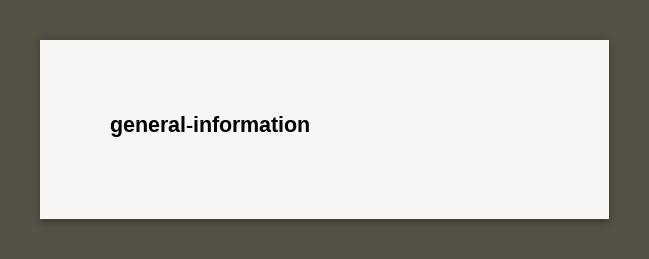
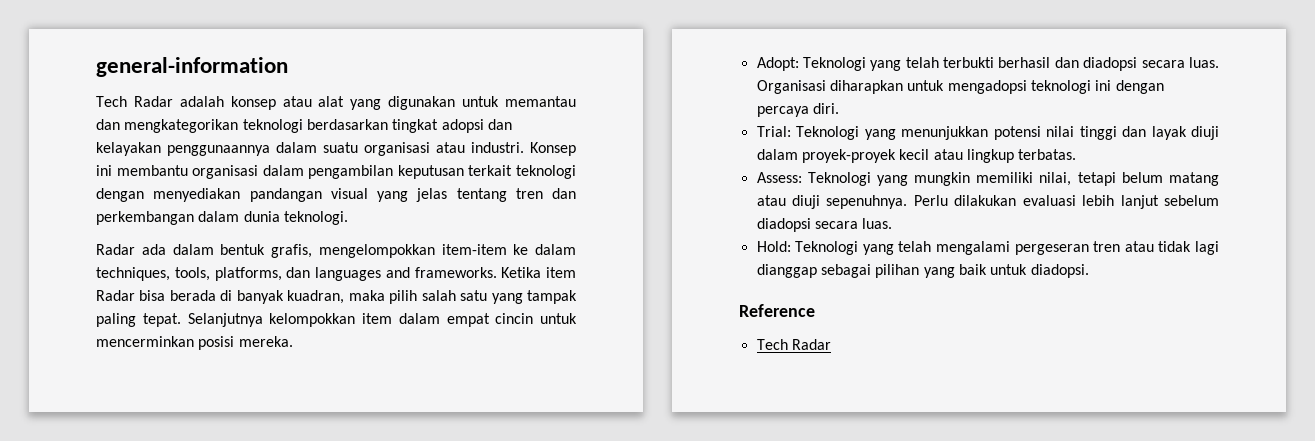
(310, 126) none -> [96,96,576,110] [96,119,512,133] [96,142,576,156] [96,165,576,179] [96,188,576,202] [96,211,348,225] [96,244,576,258] [96,267,576,281] [96,290,577,304] [96,313,577,327] [96,336,293,350] [756,57,1219,71] [756,80,1164,94] [756,103,839,117] [756,126,1219,140] [756,149,1077,163] [756,172,1219,186] [756,195,1219,209] [756,218,893,232] [756,241,1219,255] [756,264,1089,278] [739,304,815,317] [756,339,831,350] // Tech Radar adalah konsep atau alat yang digunakan untuk memantau dan mengkategorikan teknologi berdasarkan tingkat adopsi dan kelayakan penggunaannya dalam suatu organisasi atau industri. Konsep ini membantu organisasi dalam pengambilan keputusan terkait teknologi dengan menyediakan pandangan visual yang jelas tentang tren dan perkembangan dalam dunia teknologi. // Radar ada dalam bentuk grafis, mengelompokkan item-item ke dalam techniques, tools, platforms, dan languages and frameworks. Ketika item Radar bisa berada di banyak kuadran, maka pilih salah satu yang tampak paling tepat. Selanjutnya kelompokkan item dalam empat cincin untuk mencerminkan posisi mereka. // Adopt: Teknologi yang telah terbukti berhasil dan diadopsi secara luas. Organisasi diharapkan untuk mengadopsi teknologi ini dengan percaya diri. // Trial: Teknologi yang menunjukkan potensi nilai tinggi dan layak diuji dalam proyek-proyek kecil atau lingkup terbatas. // Assess: Teknologi yang mungkin memiliki nilai, tetapi belum matang atau diuji sepenuhnya. Perlu dilakukan evaluasi lebih lanjut sebelum diadopsi secara luas. // Hold: Teknologi yang telah mengalami pergeseran tren atau tidak lagi dianggap sebagai pilihan yang baik untuk diadopsi. // Reference // Tech Radar

